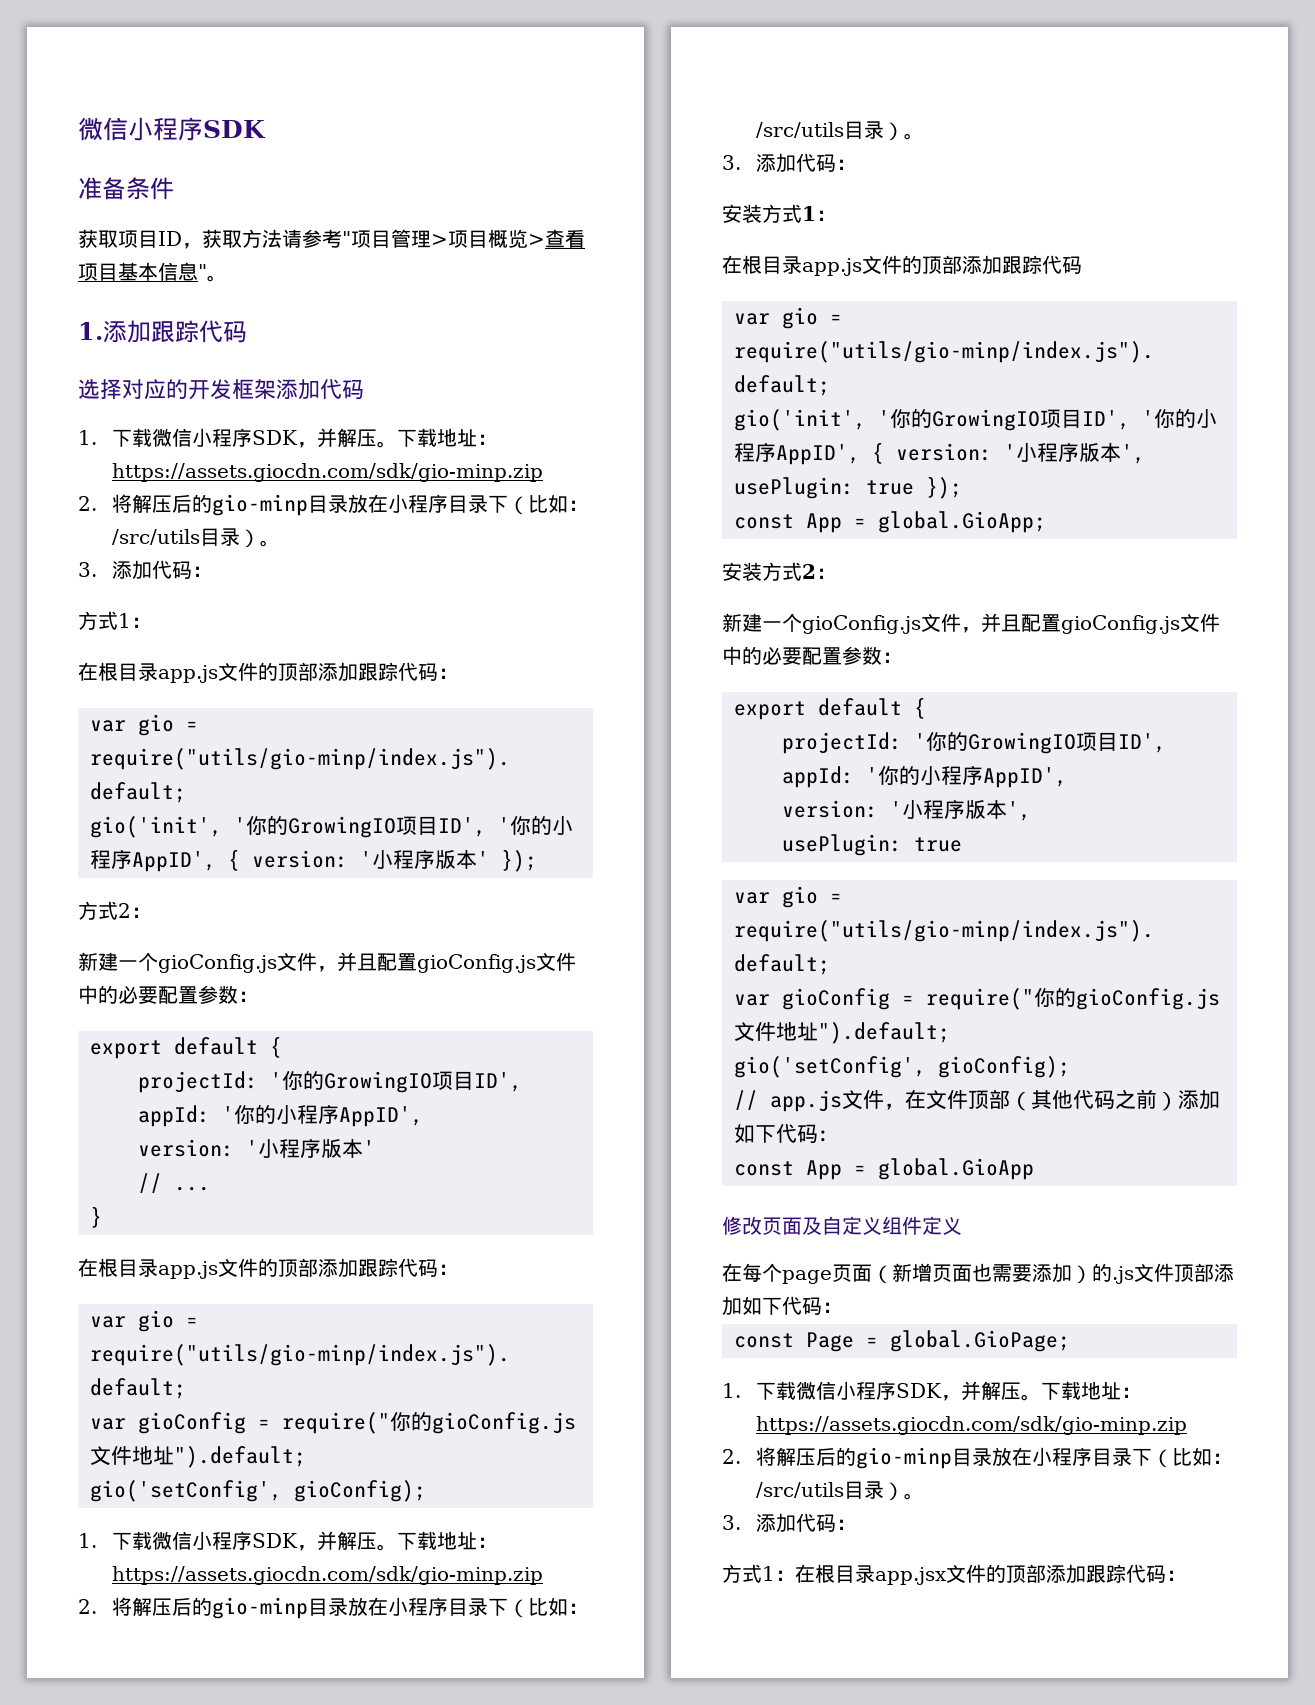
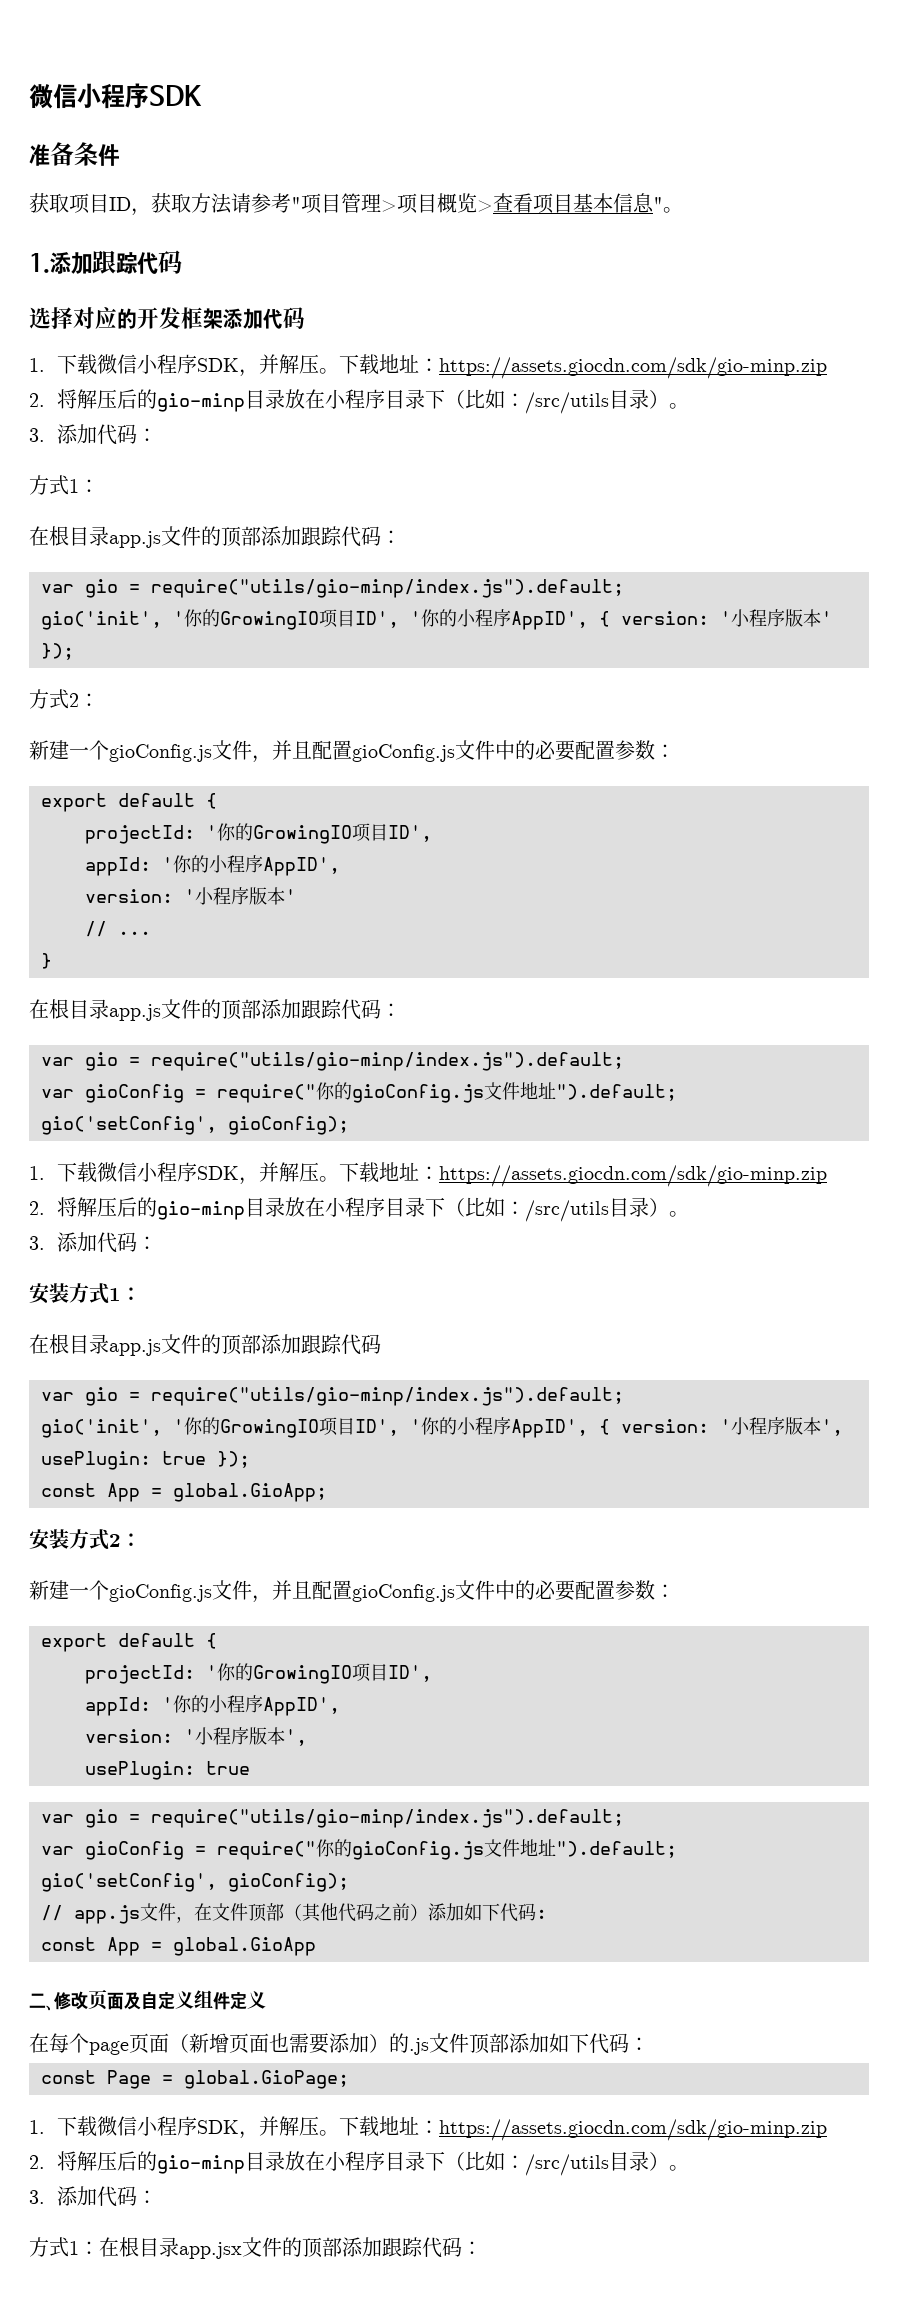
(1034, 1169) none -> [29,1993,54,2011] 二、

